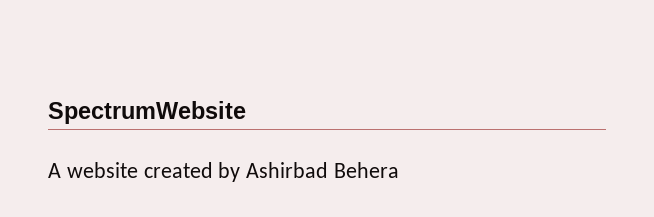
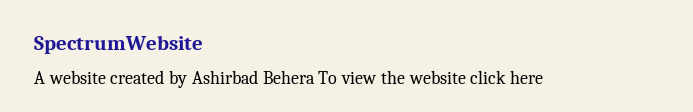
(400, 170) none -> [318,70,543,84] To view the website click here

